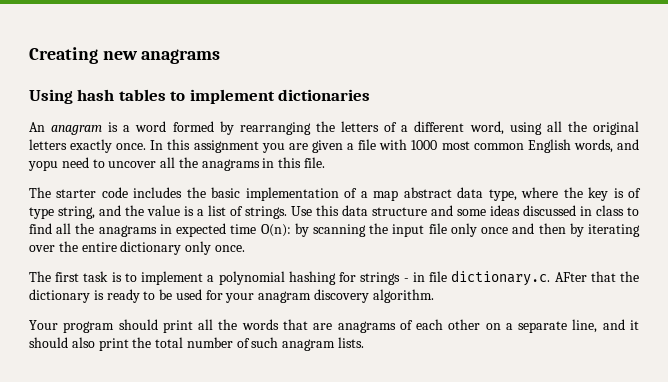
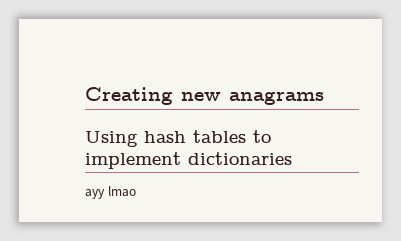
[29,121,640,135] [29,139,640,153] [28,157,326,171] [29,187,642,201] [29,205,639,219] [29,223,640,237] [29,241,245,255] [29,270,640,286] [29,289,434,303] [29,319,639,333] [29,337,365,351] An anagram is a word formed by rearranging the letters of a different word, using all the original letters exactly once. In this assignment you are given a file with 1000 most common English words, and yopu need to uncover all the anagrams in this file. // The starter code includes the basic implementation of a map abstract data type, where the key is of type string, and the value is a list of strings. Use this data structure and some ideas discussed in class to find all the anagrams in expected time O(n): by scanning the input file only once and then by iterating over the entire dictionary only once. // The first task is to implement a polynomial hashing for strings - in file dictionary.c. AFter that the dictionary is ready to be used for your anagram discovery algorithm. // Your program should print all the words that are anagrams of each other on a separate line, and it should also print the total number of such anagram lists. -> [85,186,136,199] ayy lmao

